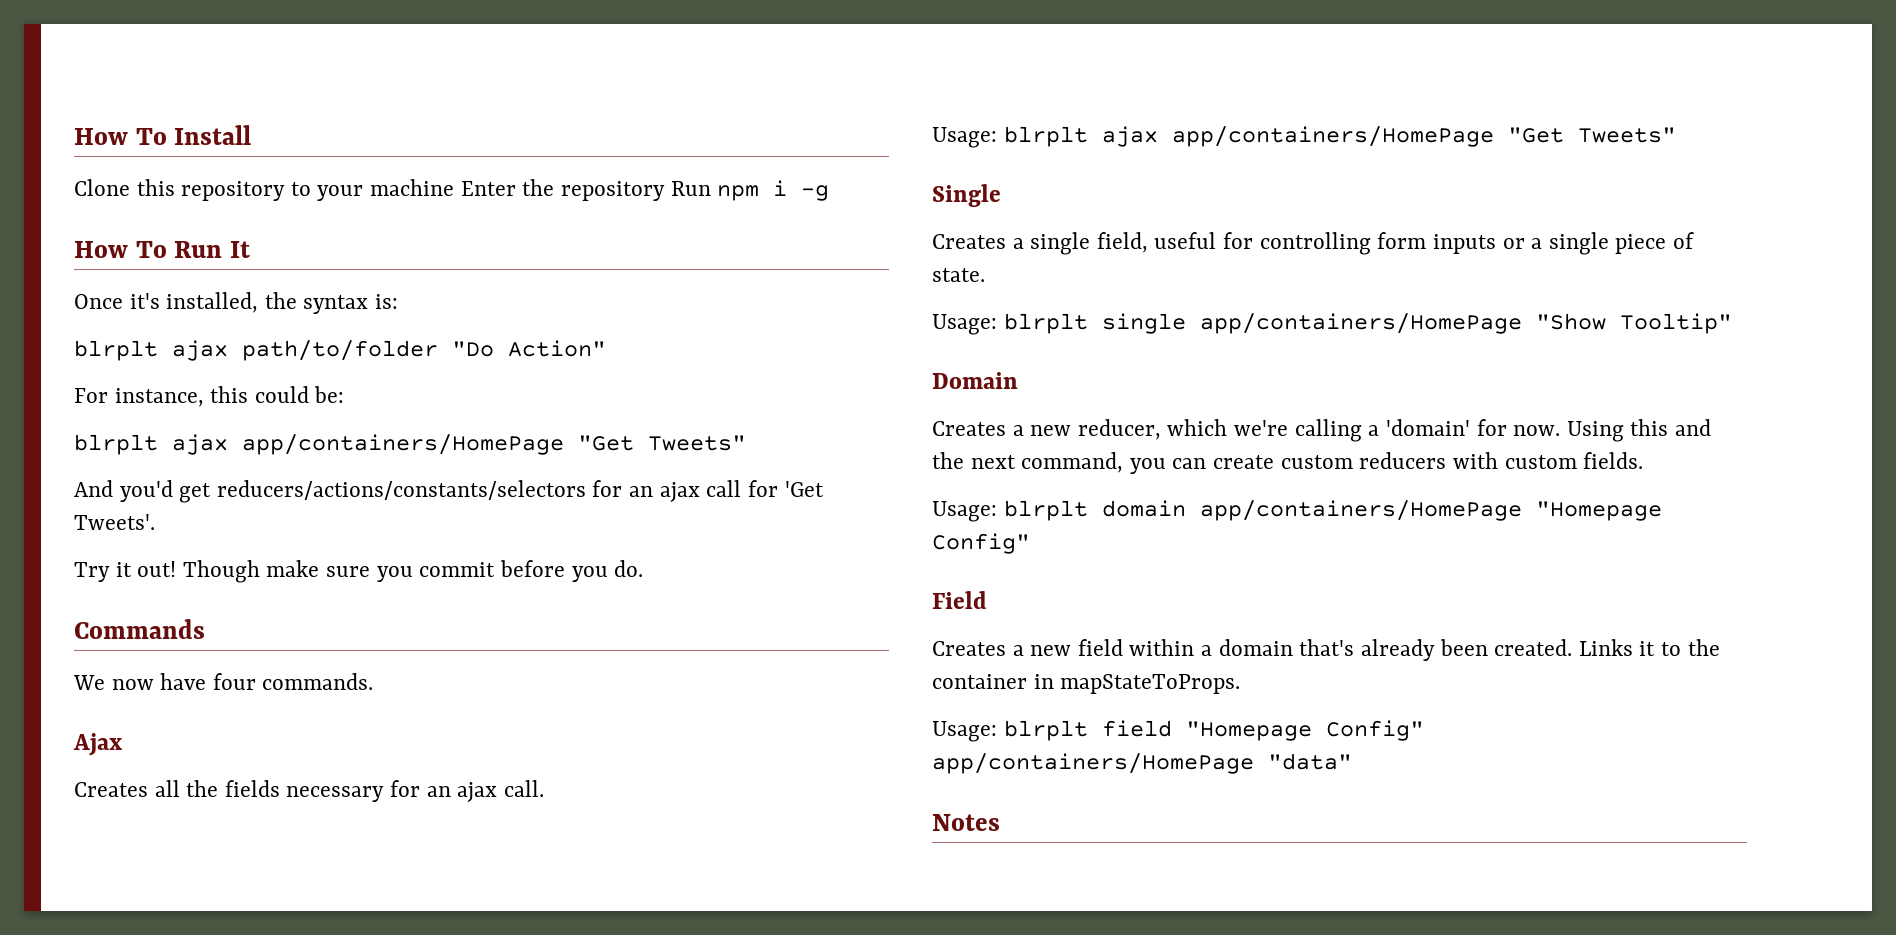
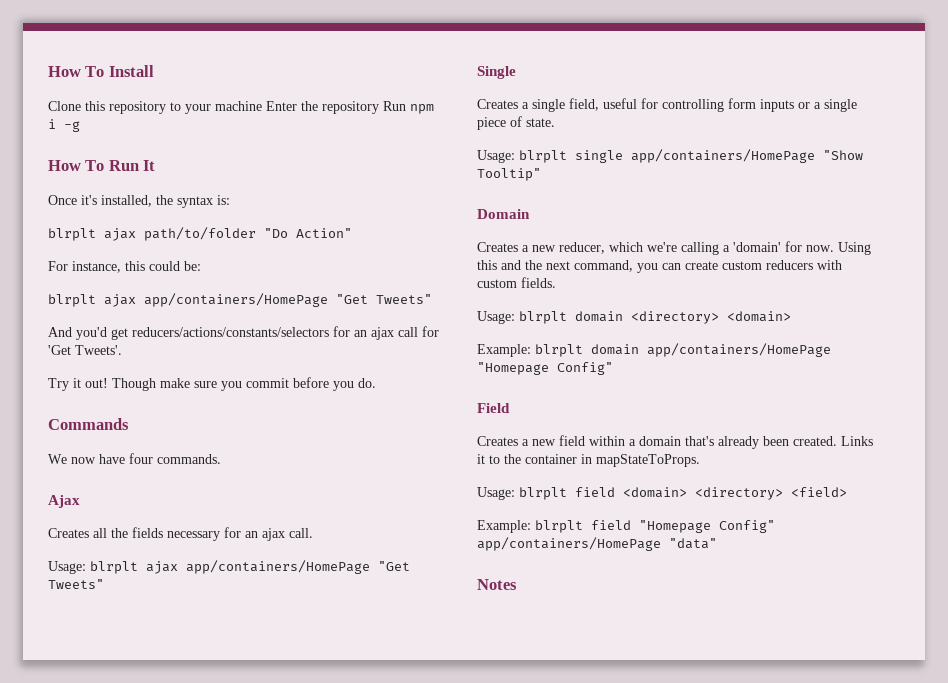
(1186, 508) none -> [631,311,791,324] [477,344,639,357] <directory> <domain> // Example: blrplt domain
(1172, 728) none -> [623,487,847,500] [477,520,631,533] <domain> <directory> <field> // Example: blrplt field

